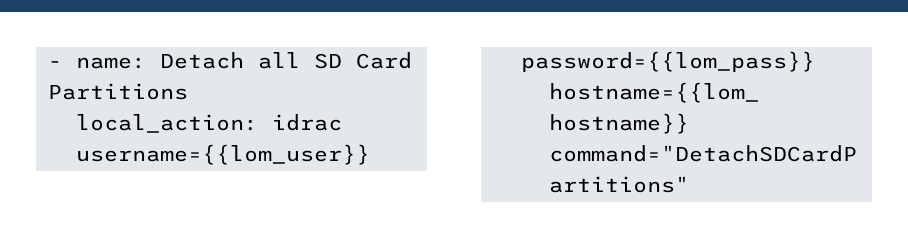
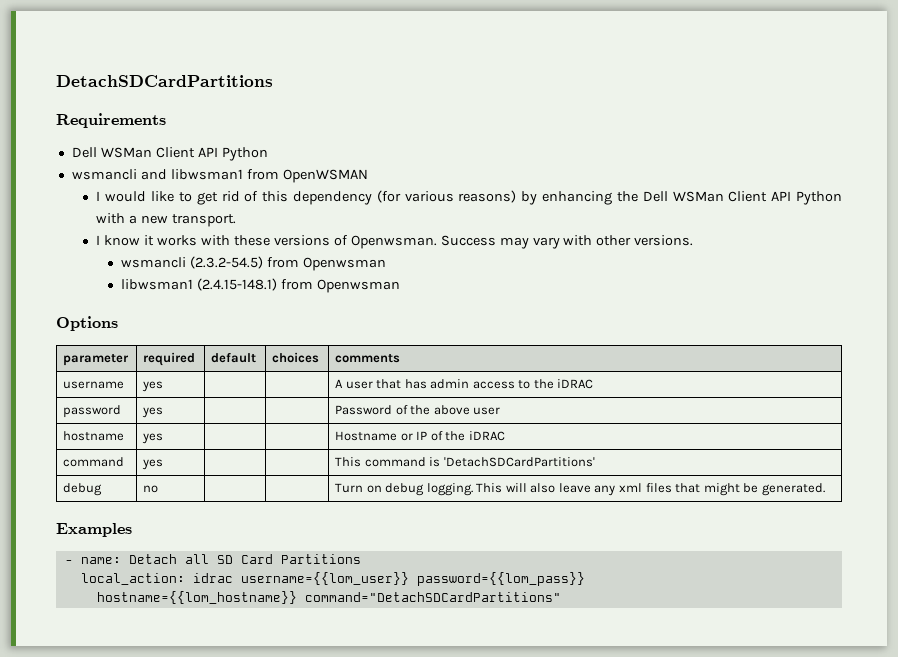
(48, 64) none -> [56,75,273,87] [56,113,166,128] [71,147,268,161] [71,169,368,183] [96,190,842,205] [96,213,237,227] [96,235,694,249] [120,256,386,271] [120,278,400,293] [56,316,118,331] [63,354,130,366] [143,352,196,366] [211,352,257,363] [272,352,320,363] [335,354,401,363] [63,381,125,389] [142,381,164,392] [335,379,594,389] [63,405,122,418] [142,407,164,418] [335,405,501,415] [63,431,125,441] [142,433,164,444] [335,431,505,441] [63,457,125,467] [142,459,164,470] [335,457,595,467] [63,483,103,496] [143,485,159,493] [335,483,825,496] [56,523,132,537] DetachSDCardPartitions // Requirements // Dell WSMan Client API Python // wsmancli and libwsman1 from OpenWSMAN // I would like to get rid of this dependency (for various reasons) by enhancing the Dell WSMan Client API Python with a new transport. // I know it works with these versions of Openwsman. Success may vary with other versions. // wsmancli (2.3.2-54.5) from Openwsman // libwsman1 (2.4.15-148.1) from Openwsman // Options // parameter | required | default | choices | comments // username | yes | | | A user that has admin access to the iDRAC // password | yes | | | Password of the above user // hostname | yes | | | Hostname or IP of the iDRAC // command | yes | | | This command is 'DetachSDCardPartitions' // debug | no | | | Turn on debug logging. This will also leave any xml files that might be generated. // Examples //

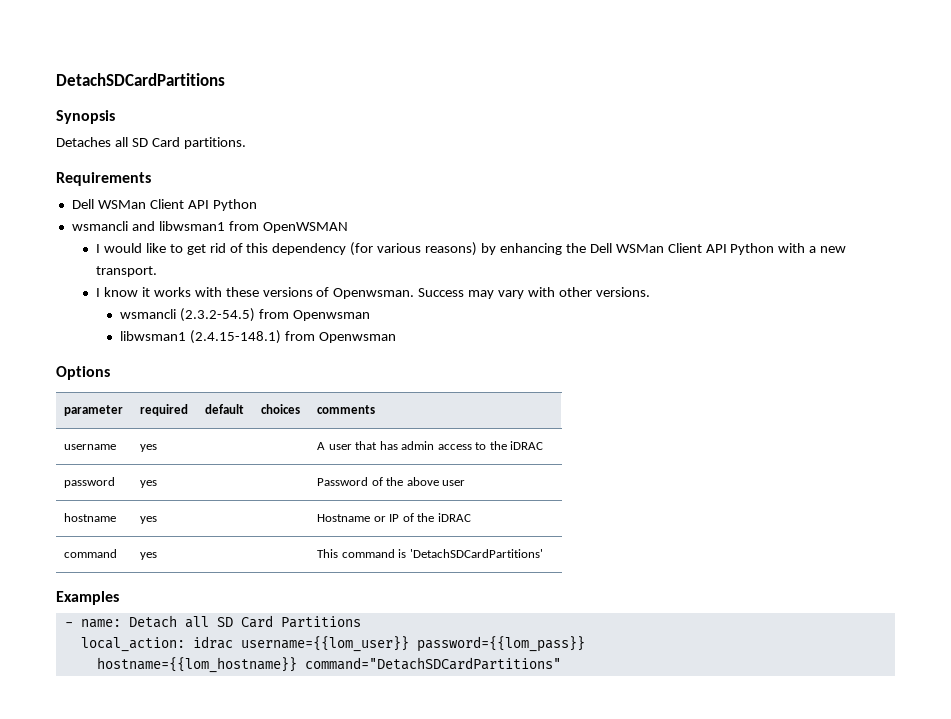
(273, 81) none -> [56,110,115,124] [56,137,246,149] // Synopsis // Detaches all SD Card partitions.
[63,483,103,496] [143,485,159,493] [335,483,825,496] // debug | no | | | Turn on debug logging. This will also leave any xml files that might be generated. -> (543, 553) none

